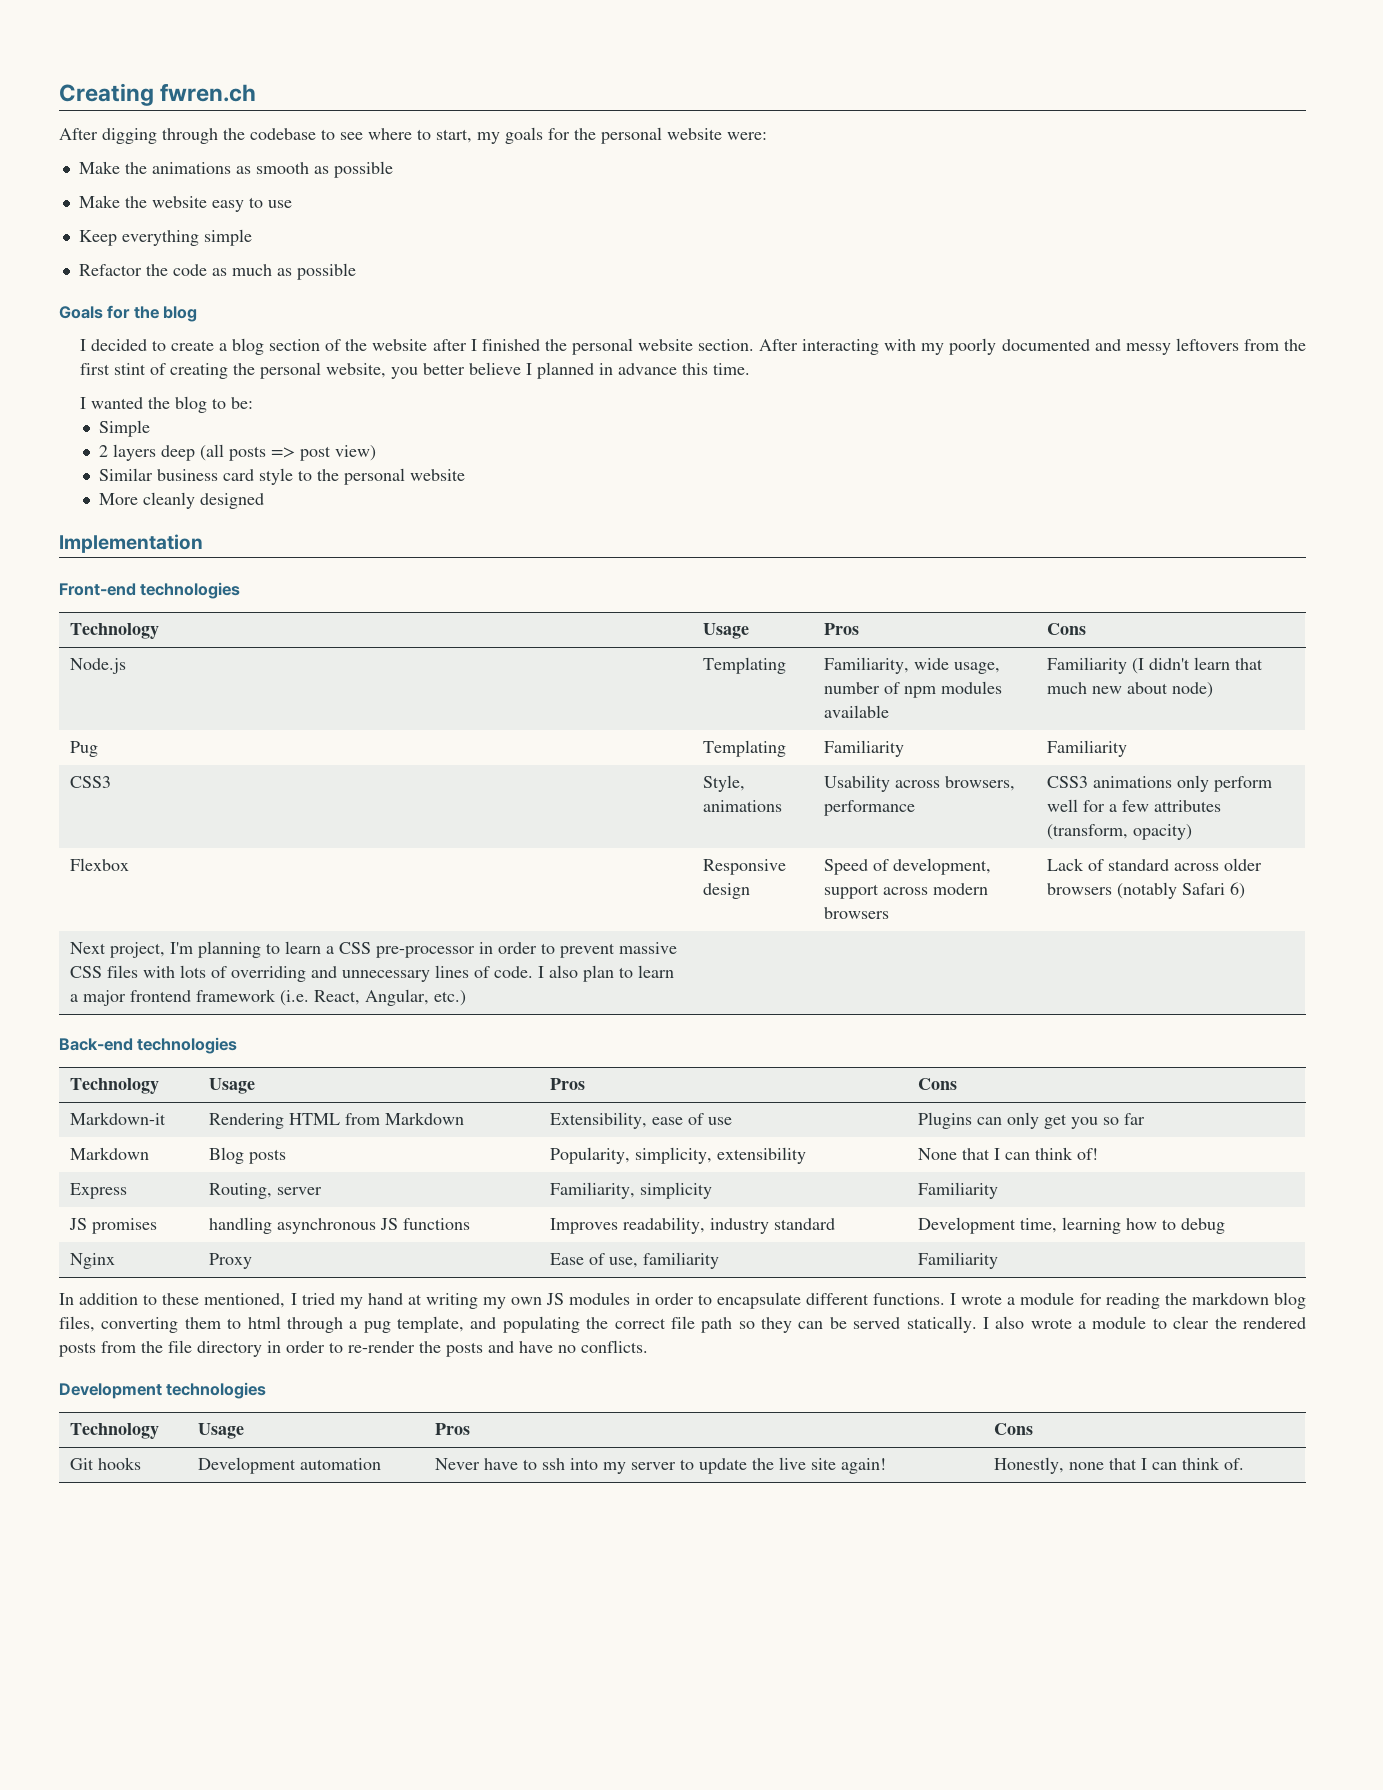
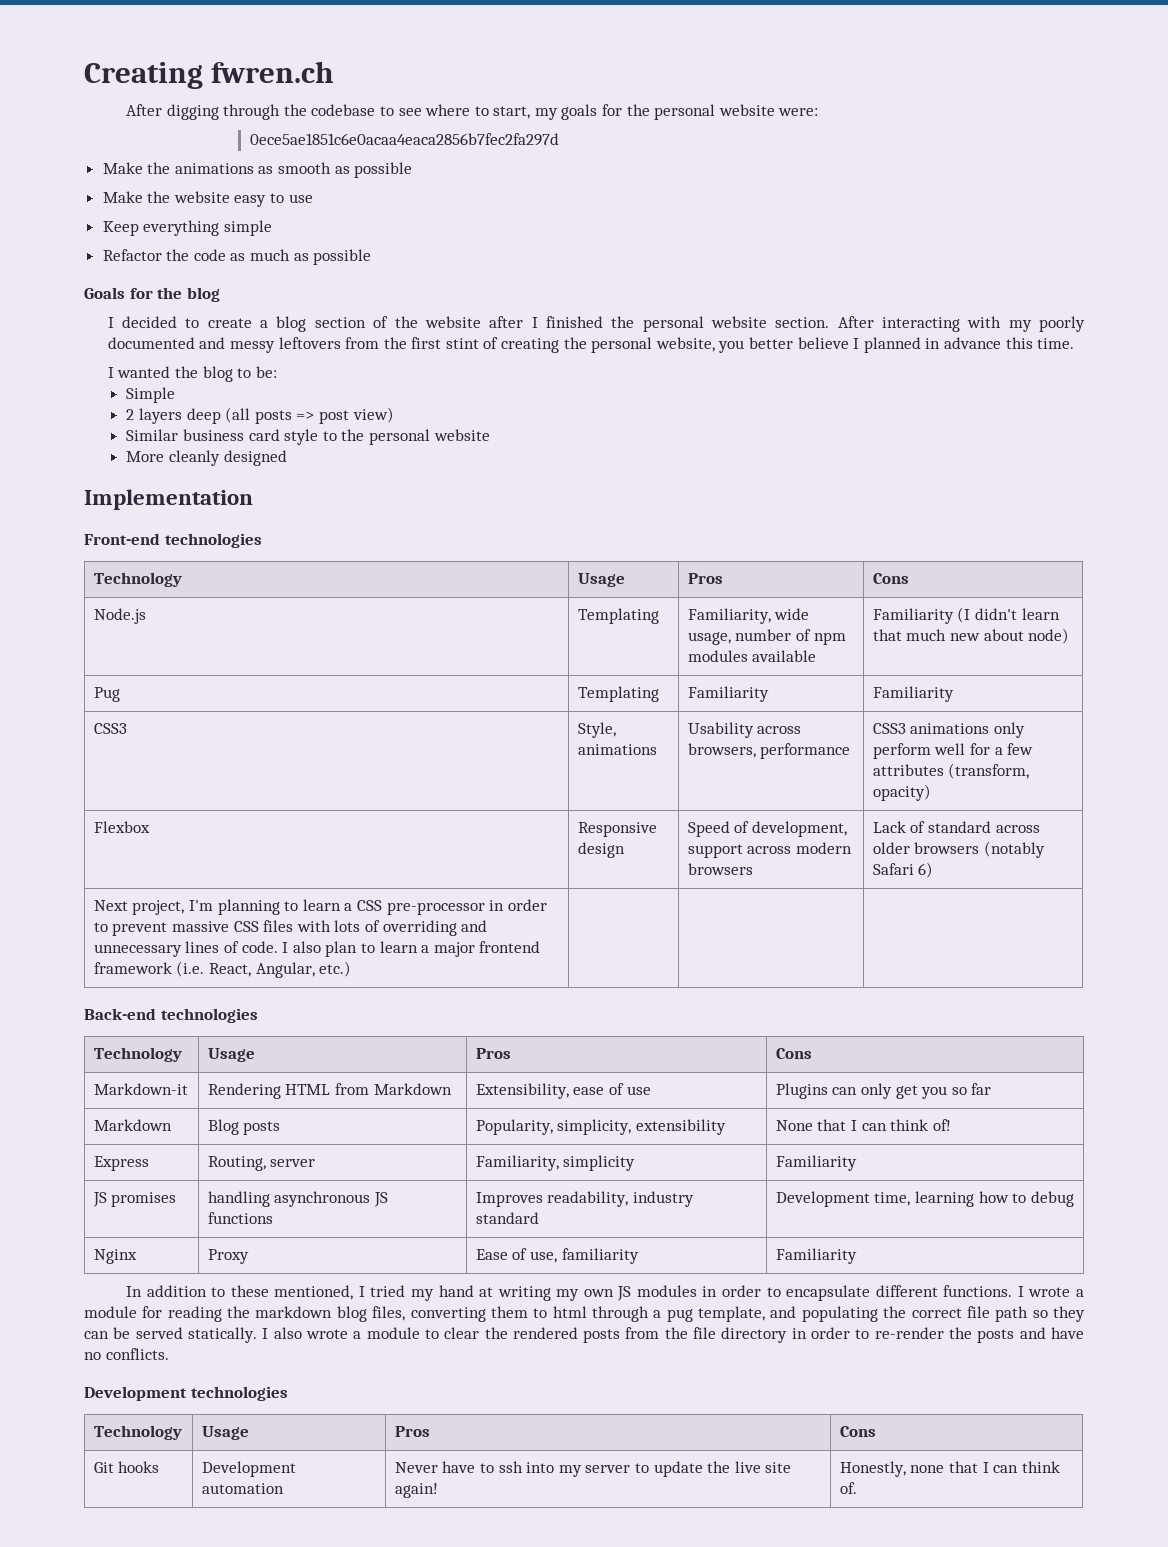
(767, 136) none -> [250,133,560,146] // 0ece5ae1851c6e0acaa4eaca2856b7fec2fa297d

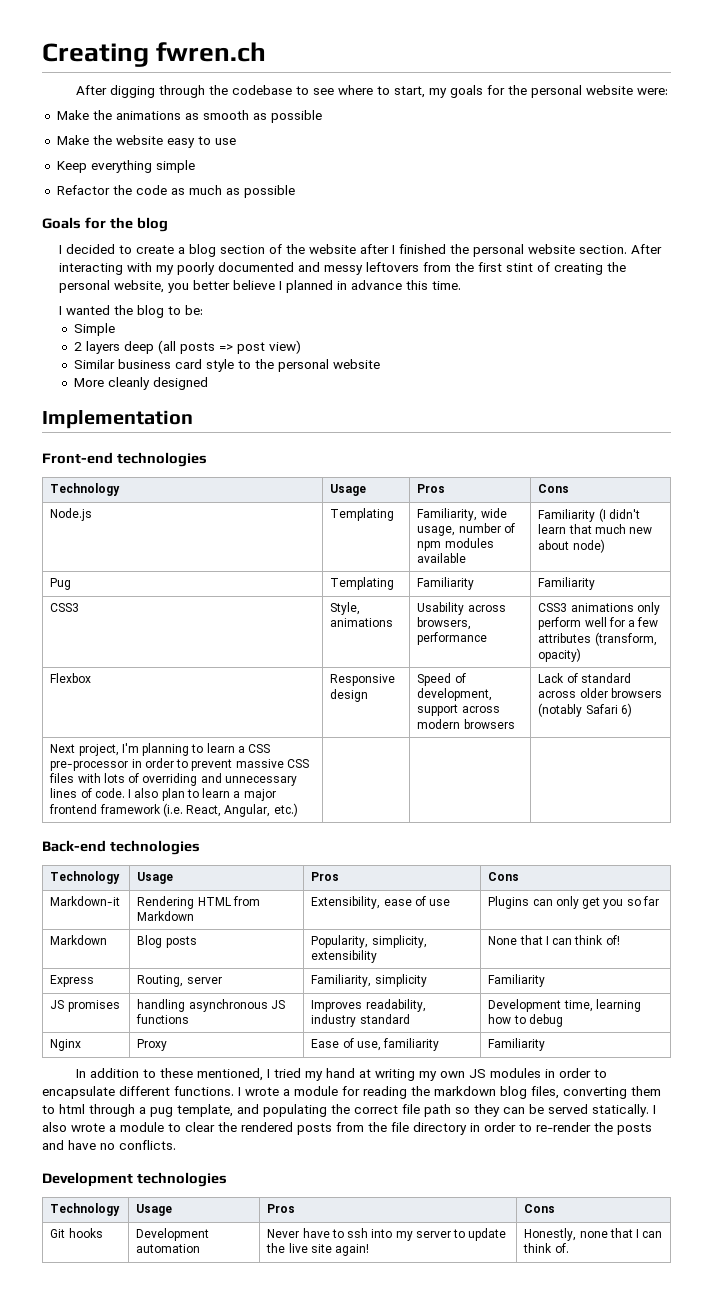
[250,133,560,146] // 0ece5ae1851c6e0acaa4eaca2856b7fec2fa297d -> (669, 91) none

